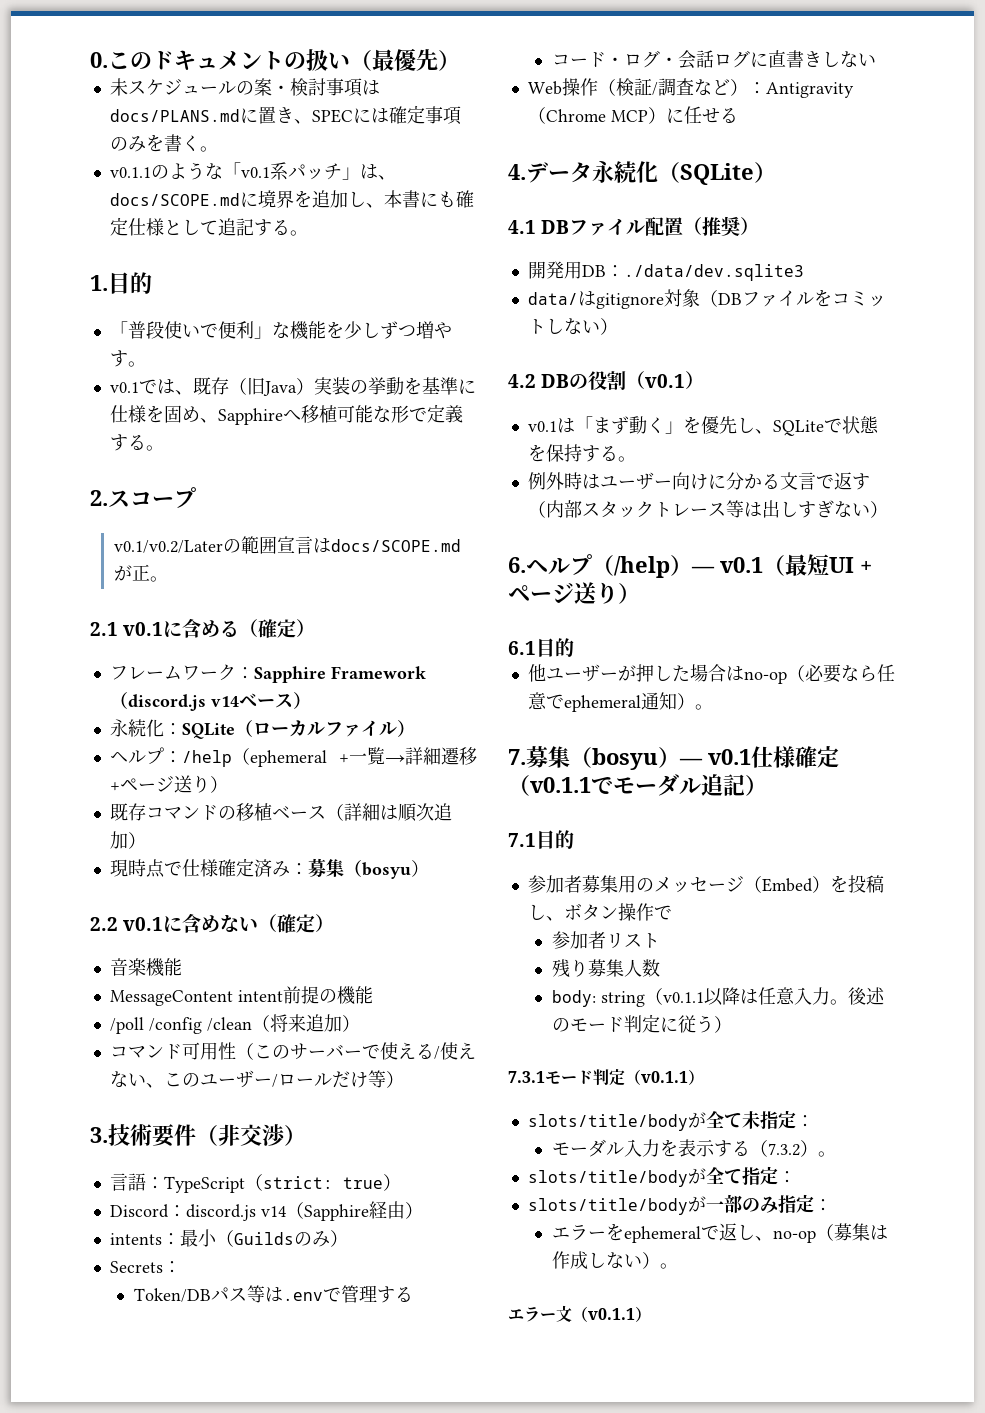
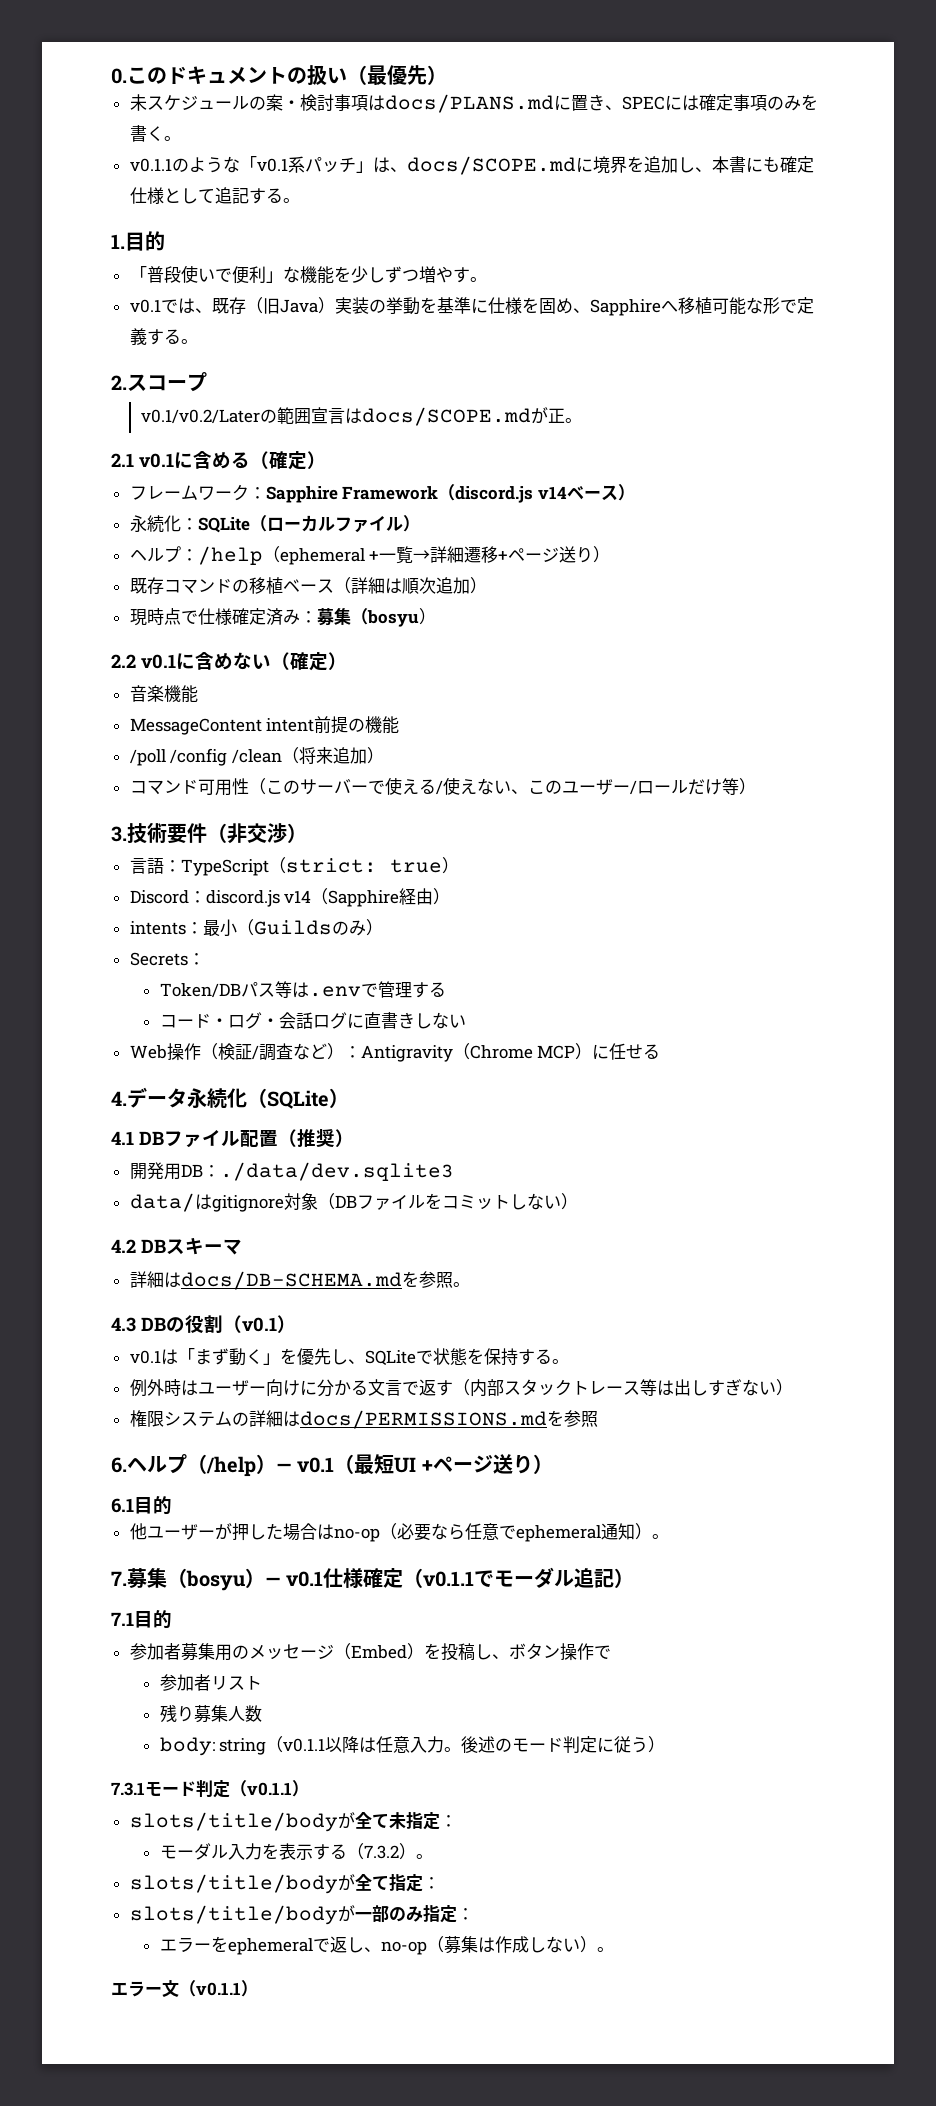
(570, 381) none -> [166,1238,242,1255] [129,1271,470,1290] [111,1317,166,1332] スキーマ // 詳細はdocs/DB-SCHEMA.mdを参照。 // 4.3 DB
(888, 509) none -> [129,1410,598,1429] // 権限システムの詳細はdocs/PERMISSIONS.mdを参照

